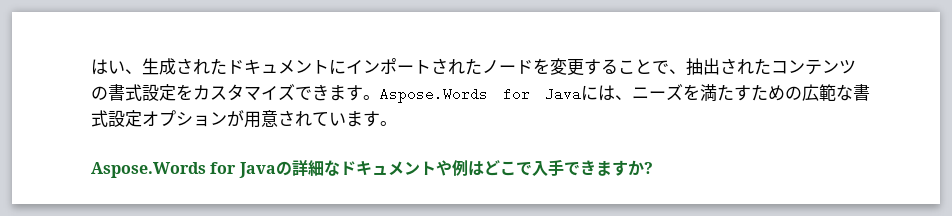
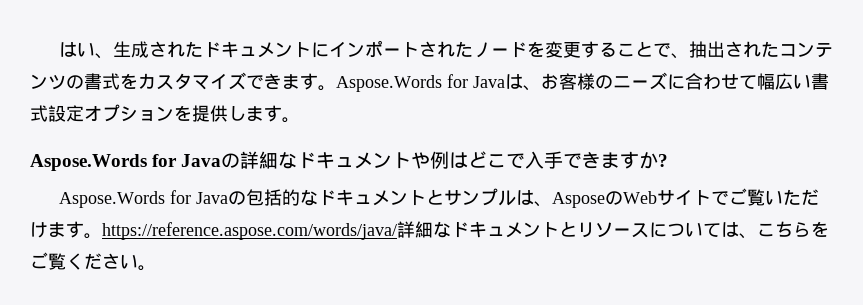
[142,84,176,101] 設定 -> (120, 81) none
[581,84,853,102] には、ニーズを満たすための広範な -> [505,72,811,91] は、お客様のニーズに合わせて幅広い
[227,110,346,128] が用意されてい -> [174,105,246,122] を提供し
(653, 168) none -> [58,188,819,208] [30,221,829,240] [30,252,156,271] // Aspose.Words for Javaの包括的なドキュメントとサンプルは、AsposeのWebサイトでご覧いただけます。https://reference.aspose.com/words/java/詳細なドキュメントとリソースについては、こちらをご覧ください。

